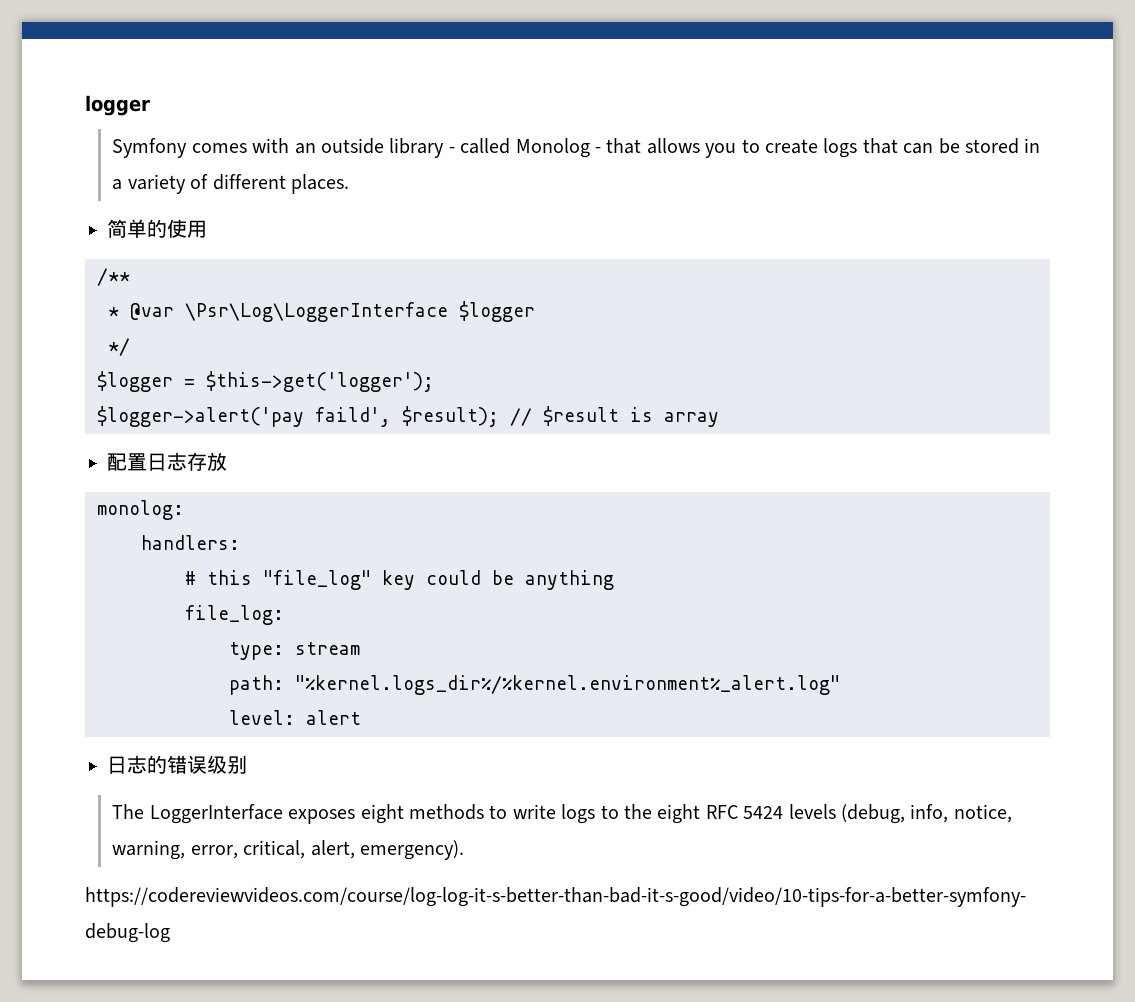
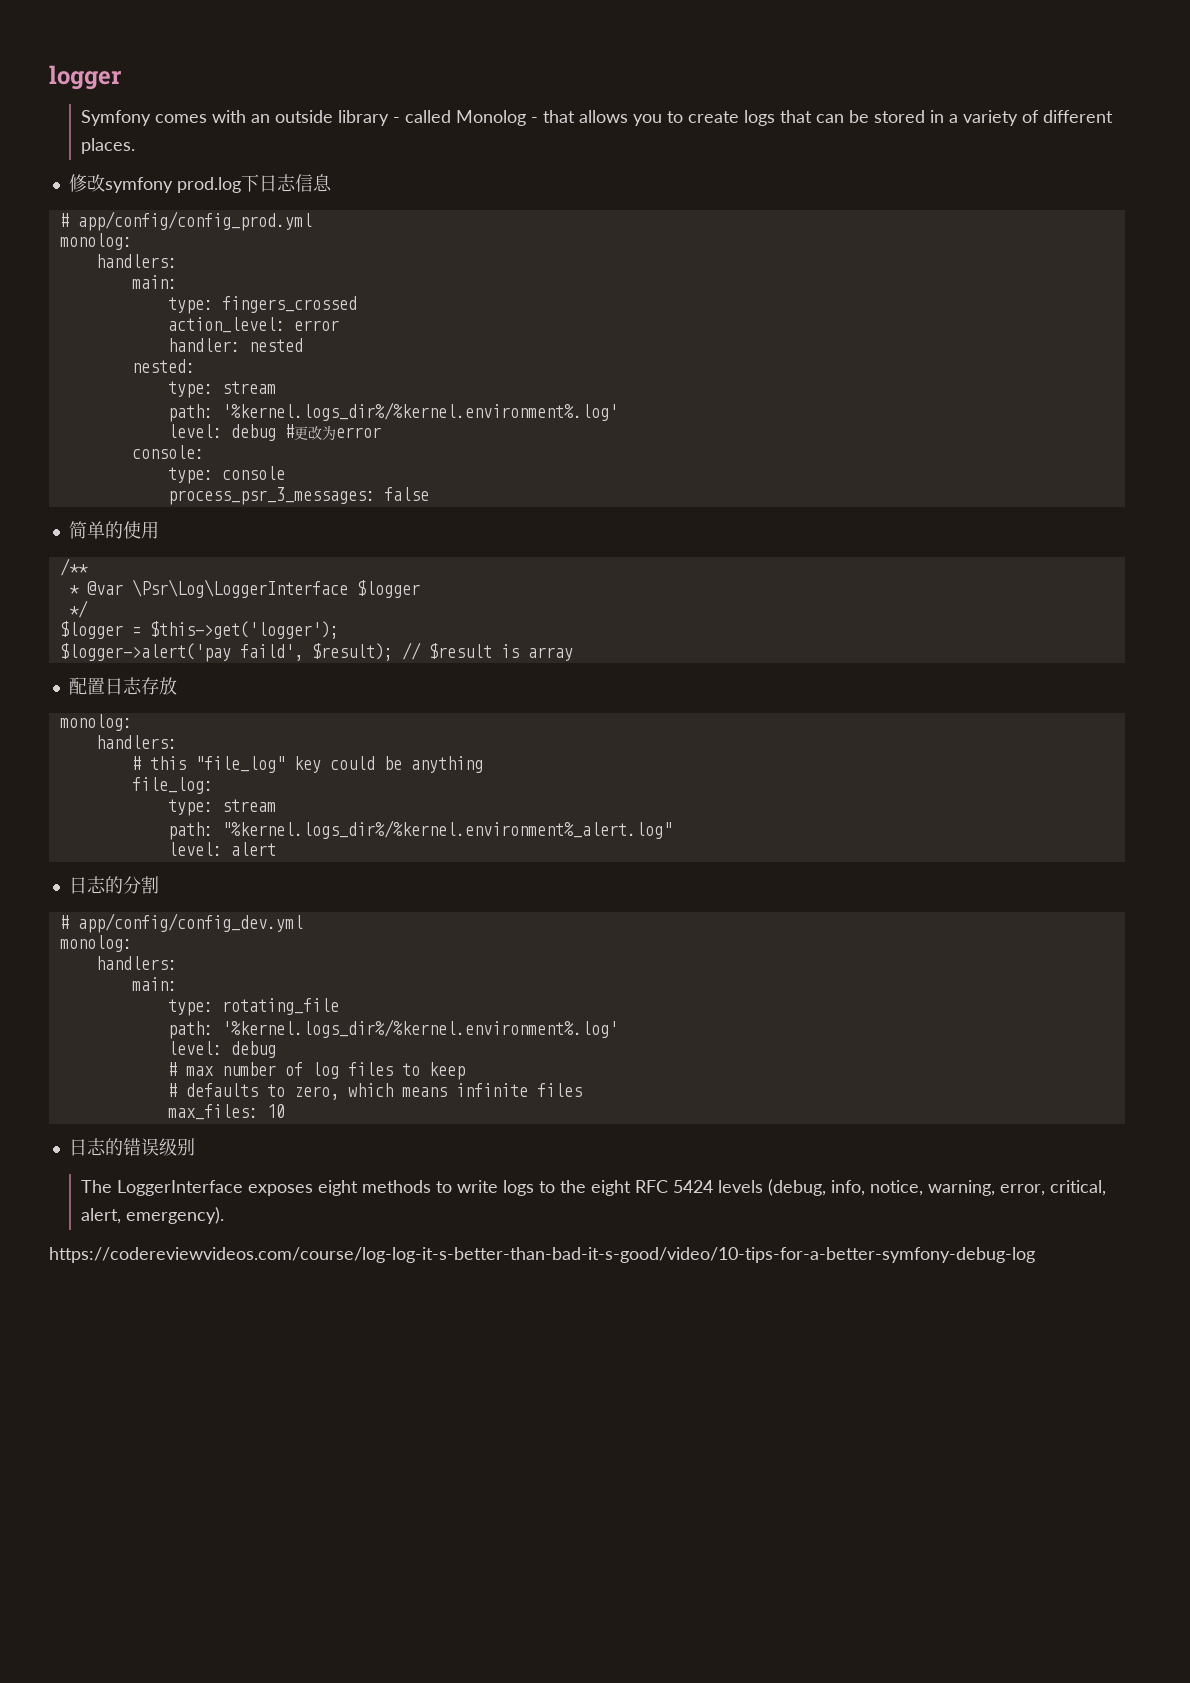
(349, 184) none -> [68,174,332,193] [59,211,312,231] [59,233,132,250] [95,254,177,268] [131,275,177,289] [167,296,357,314] [167,317,339,333] [167,338,303,352] [131,359,195,373] [167,381,276,398] [167,402,618,422] [167,424,381,441] [131,445,204,459] [167,466,285,484] [167,487,429,505] // 修改symfony prod.log下日志信息 // # app/config/config_prod.yml // monolog: // handlers: // main: // type: fingers_crossed // action_level: error // handler: nested // nested: // type: stream // path: '%kernel.logs_dir%/%kernel.environment%.log' // level: debug #更改为error // console: // type: console // process_psr_3_messages: false
(361, 717) none -> [68,876,159,894] [59,913,303,933] [59,935,132,952] [95,956,177,970] [131,977,177,991] [167,998,339,1016] [167,1019,618,1039] [167,1041,276,1058] [167,1062,465,1080] [167,1083,582,1100] [167,1104,285,1120] // 日志的分割 // # app/config/config_dev.yml // monolog: // handlers: // main: // type: rotating_file // path: '%kernel.logs_dir%/%kernel.environment%.log' // level: debug // # max number of log files to keep // # defaults to zero, which means infinite files // max_files: 10

